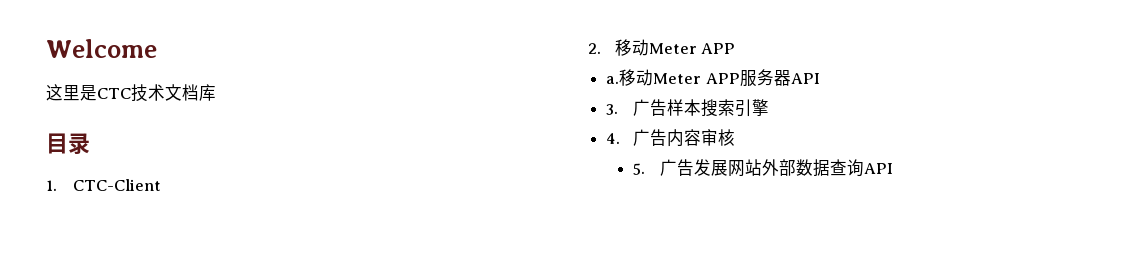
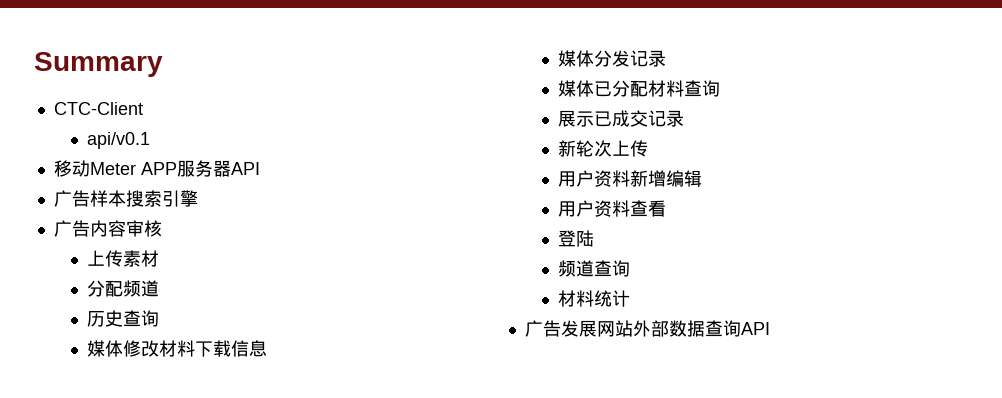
[46,39,157,58] [46,84,216,102] [46,133,90,155] [46,179,162,191] [588,39,736,56] [606,76,620,84] Welcome // 这里是CTC技术文档库 // 目录 // 1. CTC-Client // 2.移动Meter APP // a. -> [34,52,163,77] [53,102,143,115] [87,132,151,149] Summary // CTC-Client // api/v0.1 //
[606,104,619,115] 3. -> (260, 168) none
[606,133,621,144] 4. -> (198, 198) none
[633,163,646,175] 5. -> [87,250,160,267] [87,280,160,297] [87,310,160,327] [87,340,268,357] [558,50,667,67] [558,80,721,97] [558,110,685,127] [558,140,649,157] [558,170,703,187] [558,200,667,217] [558,230,595,247] [558,260,631,277] [558,290,631,307] 上传素材 // 分配频道 // 历史查询 // 媒体修改材料下载信息 // 媒体分发记录 // 媒体已分配材料查询 // 展示已成交记录 // 新轮次上传 // 用户资料新增编辑 // 用户资料查看 // 登陆 // 频道查询 // 材料统计 //

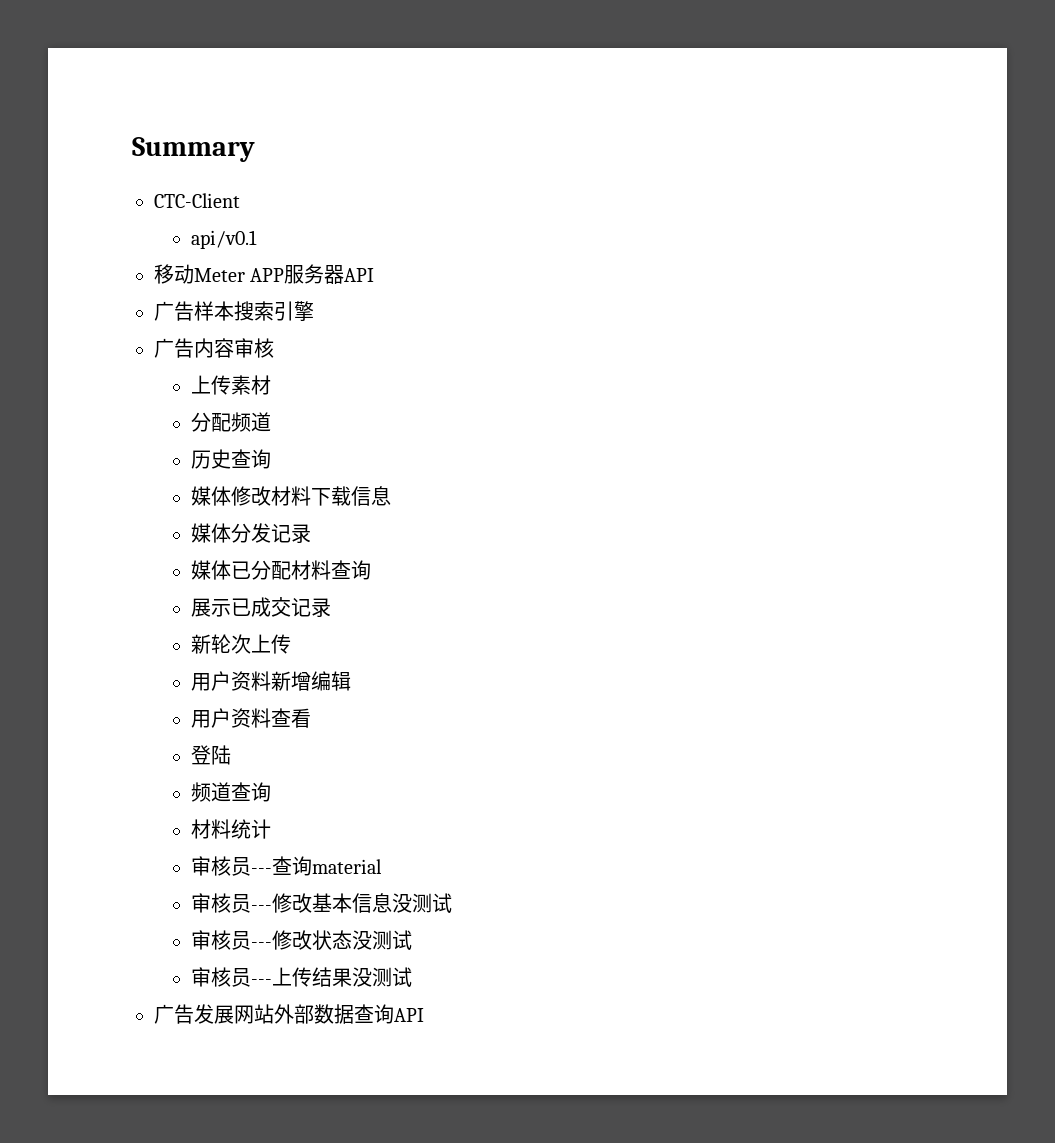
(631, 298) none -> [190,856,382,876] [190,893,452,913] [190,930,412,950] [190,967,412,987] // 审核员---查询material // 审核员---修改基本信息没测试 // 审核员---修改状态没测试 // 审核员---上传结果没测试

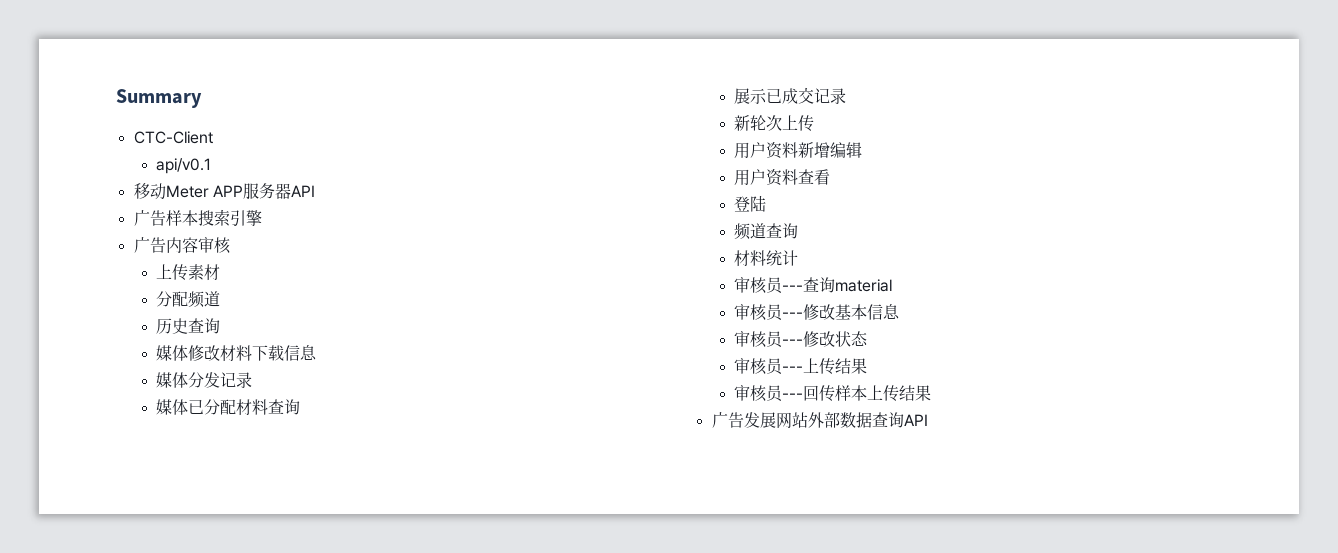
[391,893,452,913] 没测试 -> (901, 311) none
[351,930,412,950] 没测试 -> (869, 338) none
[351,967,412,987] 没测试 -> [734,384,932,402] // 审核员---回传样本上传结果

